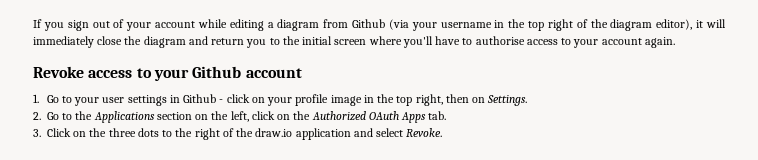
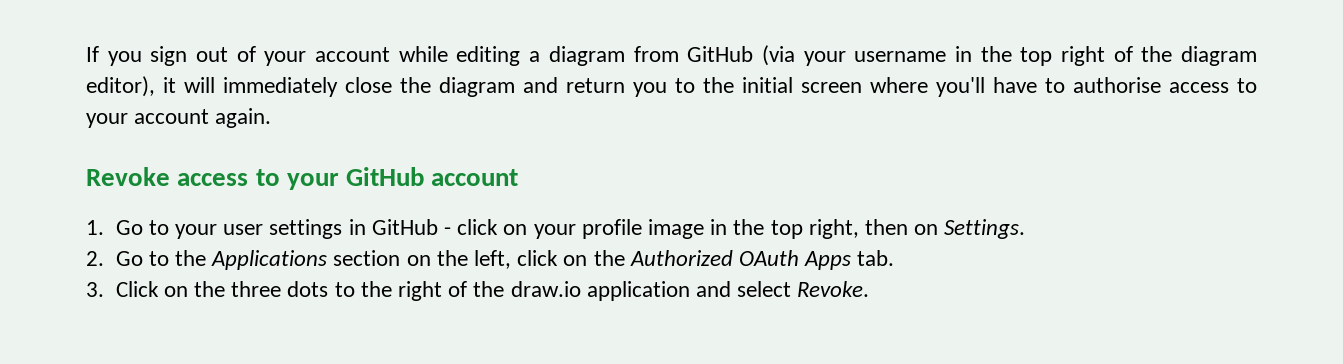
[352,19,386,28] Github -> [687,46,754,62] GitHub
[192,66,242,78] Github -> [346,167,425,186] GitHub
[183,94,217,103] Github -> [371,219,438,235] GitHub

